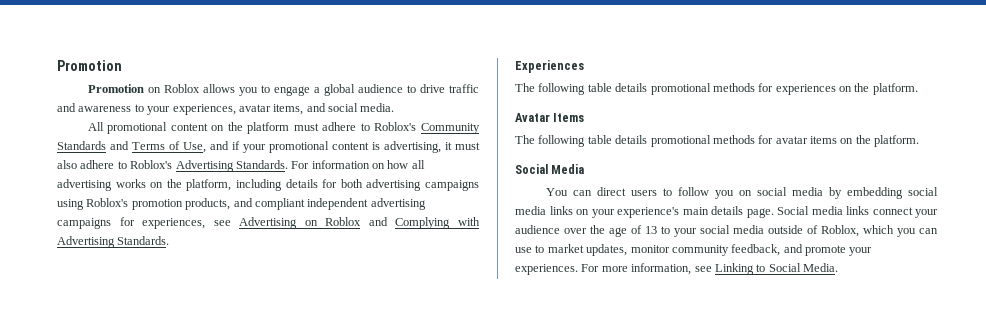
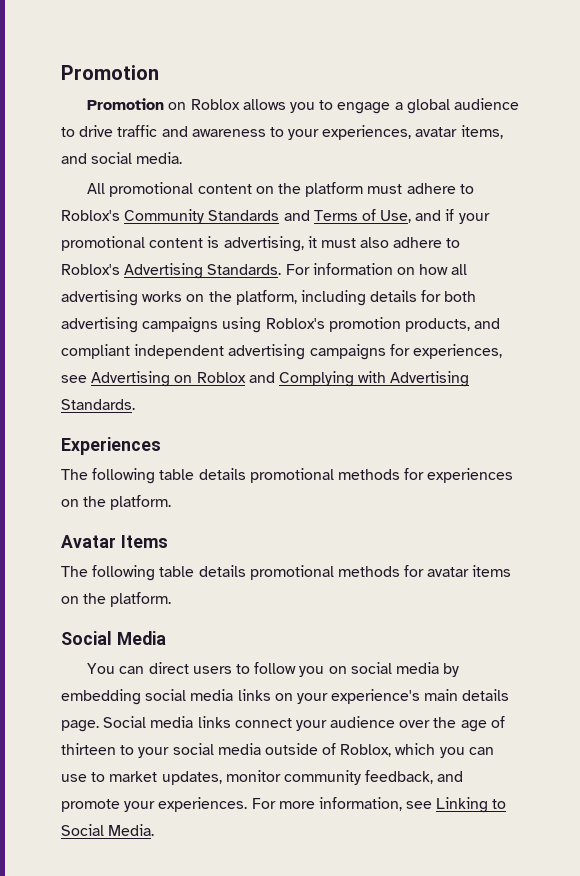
[645,226,657,234] 13 -> [61,743,116,755] thirteen

